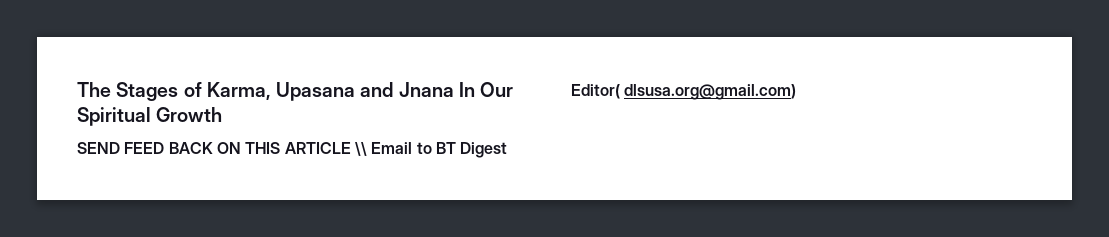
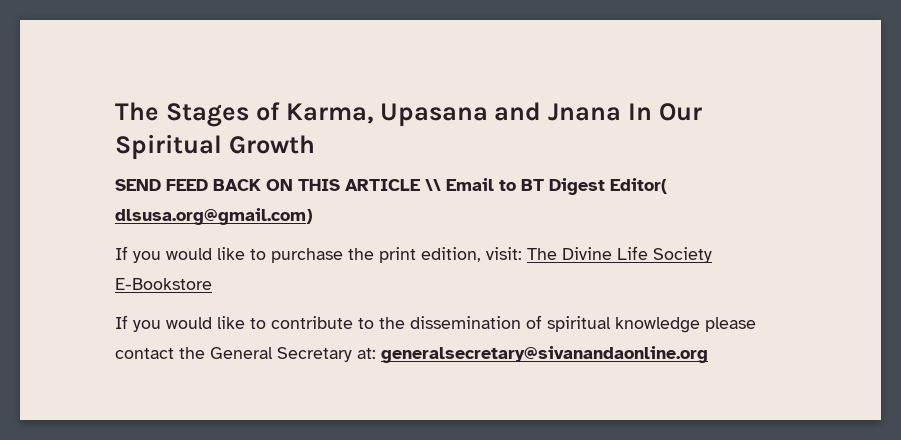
(797, 92) none -> [115,246,712,263] [115,278,212,290] [115,315,756,333] [115,346,708,363] // If you would like to purchase the print edition, visit: The Divine Life Society E-Bookstore // If you would like to contribute to the dissemination of spiritual knowledge please contact the General Secretary at: generalsecretary@sivanandaonline.org

